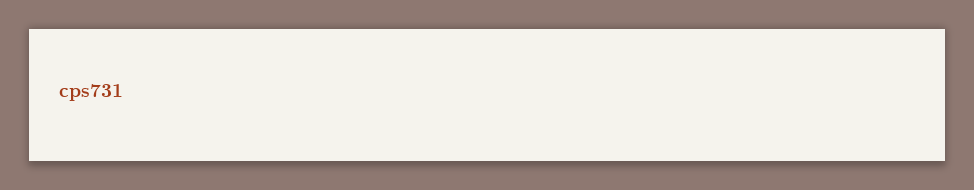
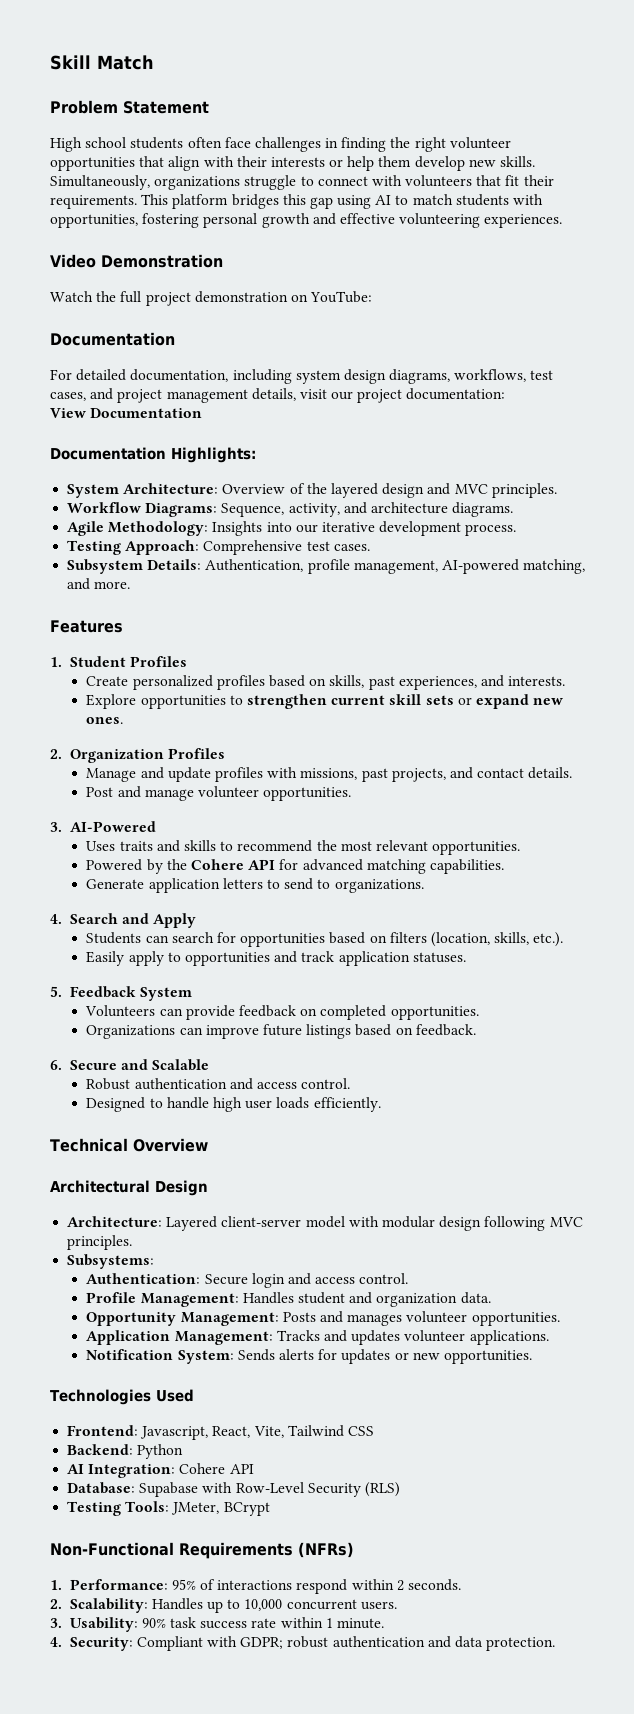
[59,84,123,101] cps731 -> [50,55,154,70] [50,100,209,114] [50,137,511,152] [50,156,536,171] [50,175,554,190] [50,194,544,209] [50,213,563,228] [50,254,223,268] [50,291,373,306] [50,332,175,346] [50,369,554,384] [50,388,506,403] [50,408,203,418] [50,447,256,463] [67,483,557,498] [67,502,514,517] [67,521,517,536] [67,540,370,555] [67,559,586,574] [67,578,131,590] [50,620,123,633] [50,656,187,667] [86,675,566,690] [86,694,564,709] [86,717,124,724] [50,748,225,763] [86,767,573,782] [86,786,352,801] [50,821,156,832] [86,840,521,855] [86,859,504,874] [86,878,424,893] [50,913,197,928] [86,932,564,947] [86,951,466,966] [50,986,192,1001] [85,1005,479,1020] [86,1024,476,1039] [50,1059,210,1071] [86,1078,351,1090] [86,1097,381,1112] [50,1138,208,1152] [50,1180,208,1196] [67,1216,583,1231] [67,1235,133,1250] [67,1254,155,1269] [86,1273,409,1288] [86,1292,491,1307] [86,1311,560,1326] [86,1330,549,1345] [86,1349,532,1364] [50,1389,194,1405] [67,1425,374,1440] [67,1444,184,1459] [67,1463,254,1478] [67,1482,400,1497] [67,1501,270,1516] [50,1542,354,1559] [50,1579,462,1594] [50,1598,397,1613] [50,1617,385,1632] [50,1636,556,1651] Skill Match // Problem Statement // High school students often face challenges in finding the right volunteer opportunities that align with their interests or help them develop new skills. Simultaneously, organizations struggle to connect with volunteers that fit their requirements. This platform bridges this gap using AI to match students with opportunities, fostering personal growth and effective volunteering experiences. // Video Demonstration // Watch the full project demonstration on YouTube: // Documentation // For detailed documentation, including system design diagrams, workflows, test cases, and project management details, visit our project documentation: // View Documentation // Documentation Highlights: // System Architecture: Overview of the layered design and MVC principles. // Workflow Diagrams: Sequence, activity, and architecture diagrams. // Agile Methodology: Insights into our iterative development process. // Testing Approach: Comprehensive test cases. // Subsystem Details: Authentication, profile management, AI-powered matching, and more. // Features // 1. Student Profiles // Create personalized profiles based on skills, past experiences, and interests. // Explore opportunities to strengthen current skill sets or expand new ones. // 2. Organization Profiles // Manage and update profiles with missions, past projects, and contact details. // Post and manage volunteer opportunities. // 3. AI-Powered // Uses traits and skills to recommend the most relevant opportunities. // Powered by the Cohere API for advanced matching capabilities. // Generate application letters to send to organizations. // 4. Search and Apply // Students can search for opportunities based on filters (location, skills, etc.). // Easily apply to opportunities and track application statuses. // 5. Feedback System // Volunteers can provide feedback on completed opportunities. // Organizations can improve future listings based on feedback. // 6. Secure and Scalable // Robust authentication and access control. // Designed to handle high user loads efficiently. // Technical Overview // Architectural Design // Architecture: Layered client-server model with modular design following MVC principles. // Subsystems: // Authentication: Secure login and access control. // Profile Management: Handles student and organization data. // Opportunity Management: Posts and manages volunteer opportunities. // Application Management: Tracks and updates volunteer applications. // Notification System: Sends alerts for updates or new opportunities. // Technologies Used // Frontend: Javascript, React, Vite, Tailwind CSS // Backend: Python // AI Integration: Cohere API // Database: Supabase with Row-Level Security (RLS) // Testing Tools: JMeter, BCrypt // Non-Functional Requirements (NFRs) // 1. Performance: 95% of interactions respond within 2 seconds. // 2. Scalability: Handles up to 10,000 concurrent users. // 3. Usability: 90% task success rate within 1 minute. // 4. Security: Compliant with GDPR; robust authentication and data protection.

